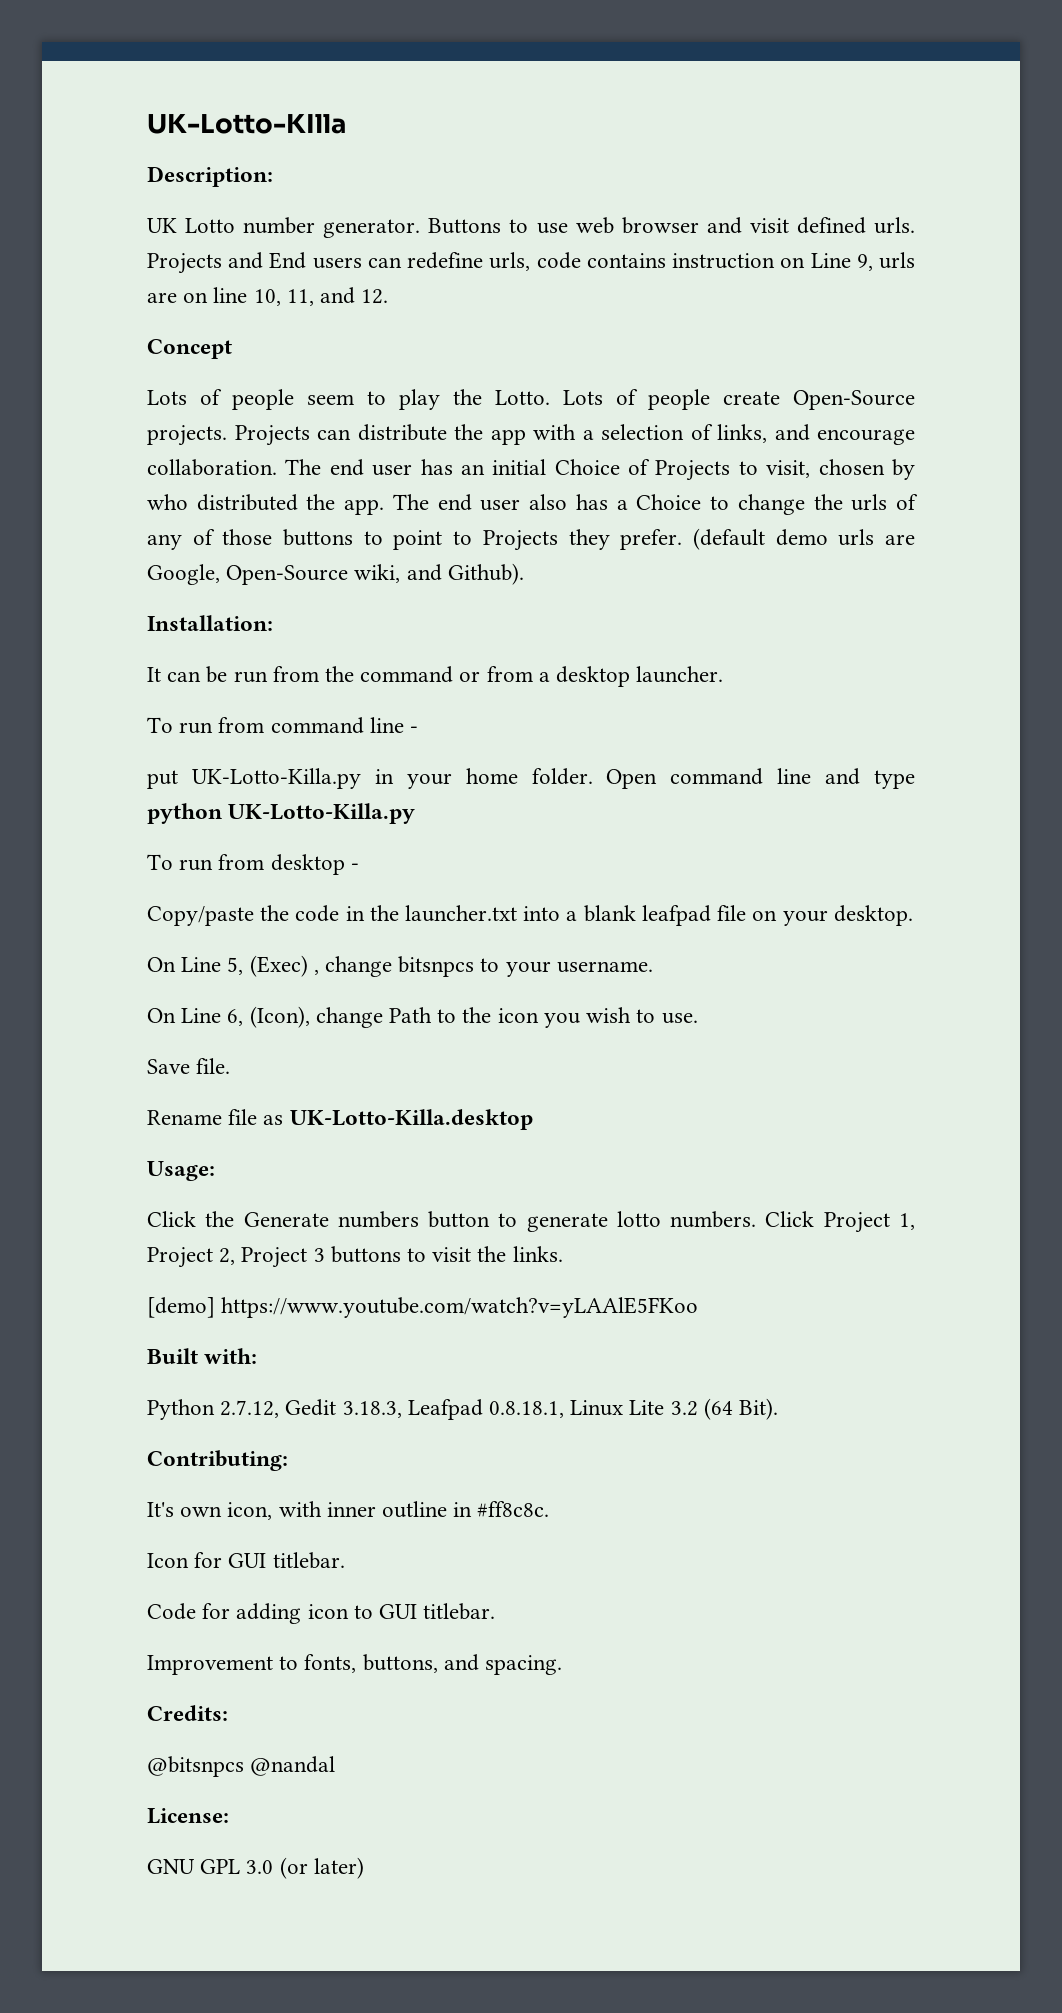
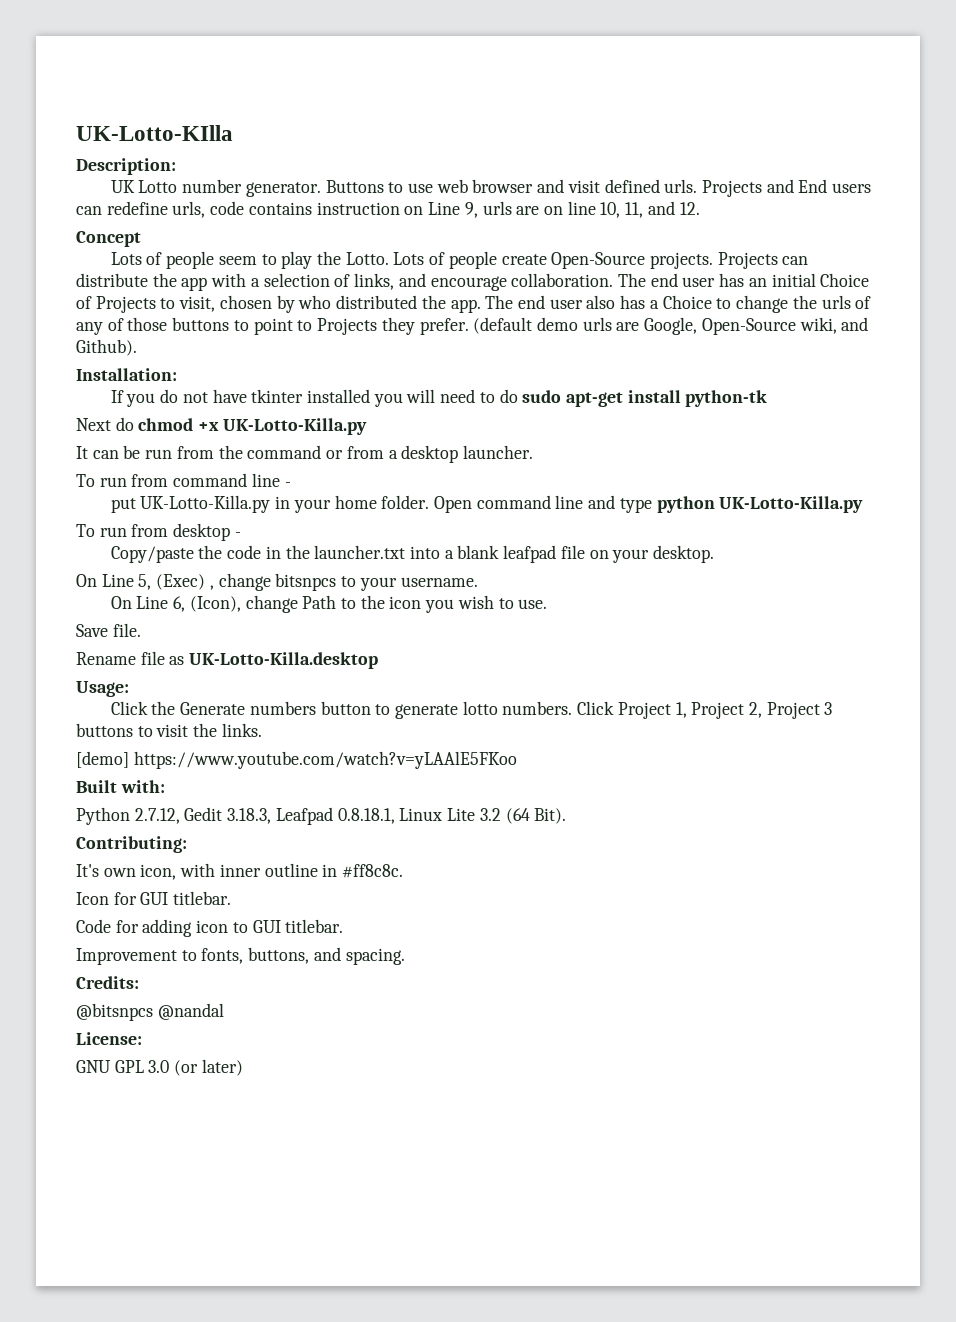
(273, 623) none -> [110,389,768,407] [76,417,367,435] // If you do not have tkinter installed you will need to do sudo apt-get install python-tk // Next do chmod +x UK-Lotto-Killa.py

